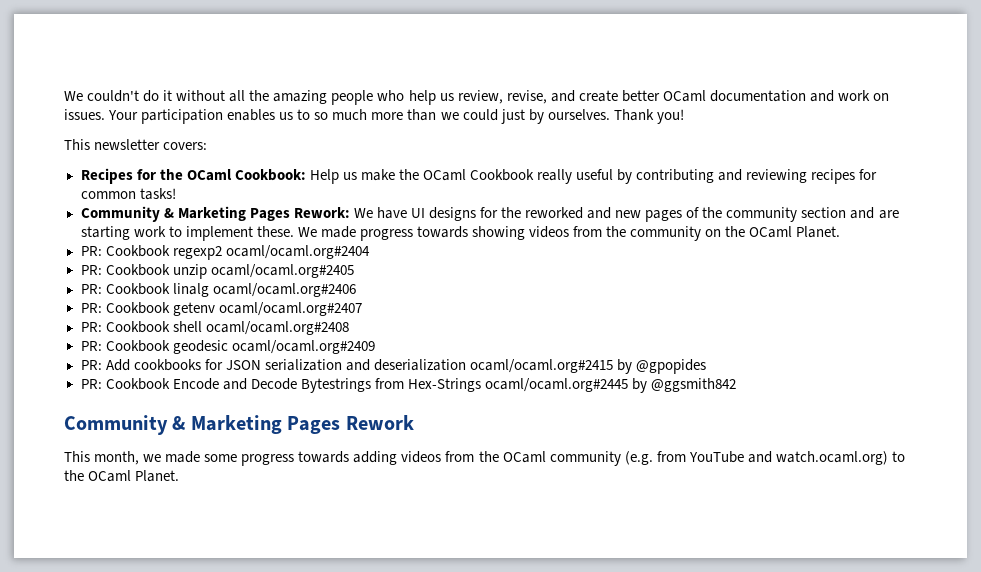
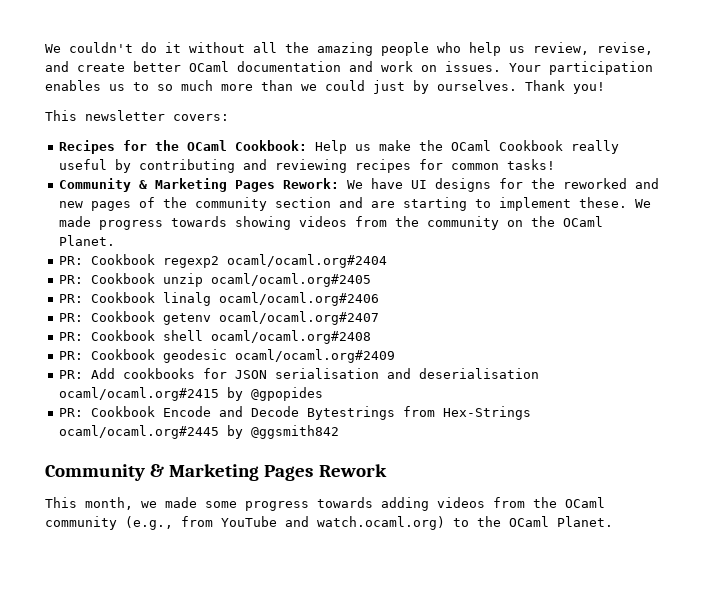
[133,226,166,237] work -> (468, 204) none
[264,359,466,371] serialization and deserialization -> [275,368,540,379] serialisation and deserialisation
[624,451,653,465] (e.g. -> [125,516,173,530] (e.g.,

